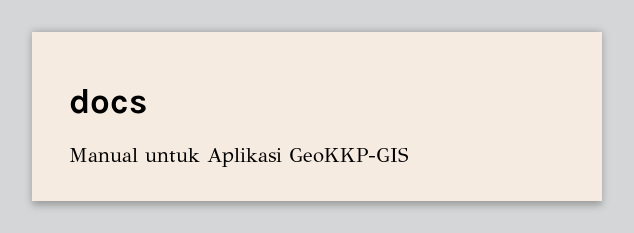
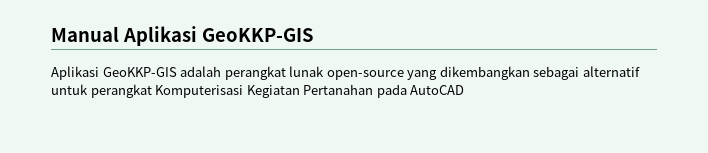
[69,89,147,114] [69,147,409,167] docs // Manual untuk Aplikasi GeoKKP-GIS -> [51,26,314,46] [51,66,640,80] [51,84,465,98] Manual Aplikasi GeoKKP-GIS // Aplikasi GeoKKP-GIS adalah perangkat lunak open-source yang dikembangkan sebagai alternatif untuk perangkat Komputerisasi Kegiatan Pertanahan pada AutoCAD

